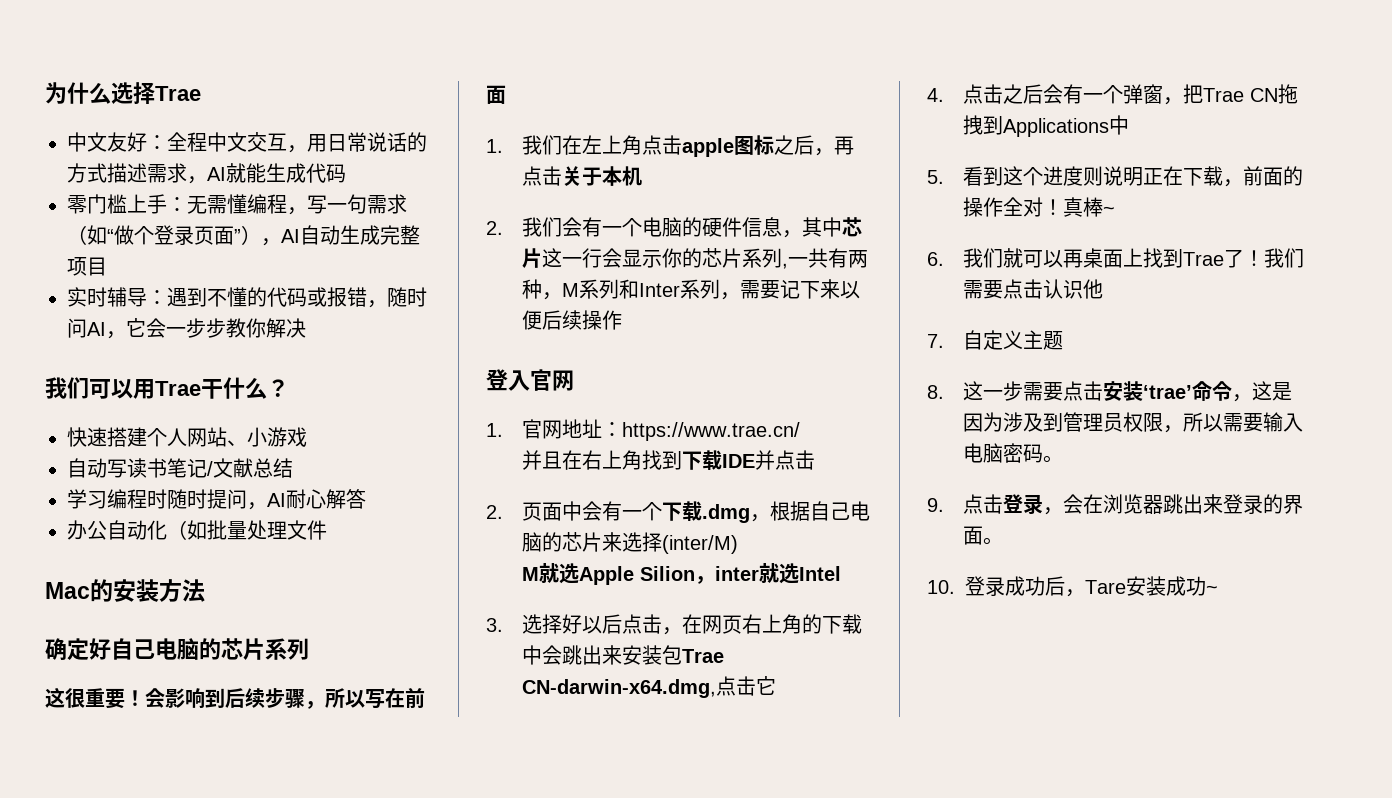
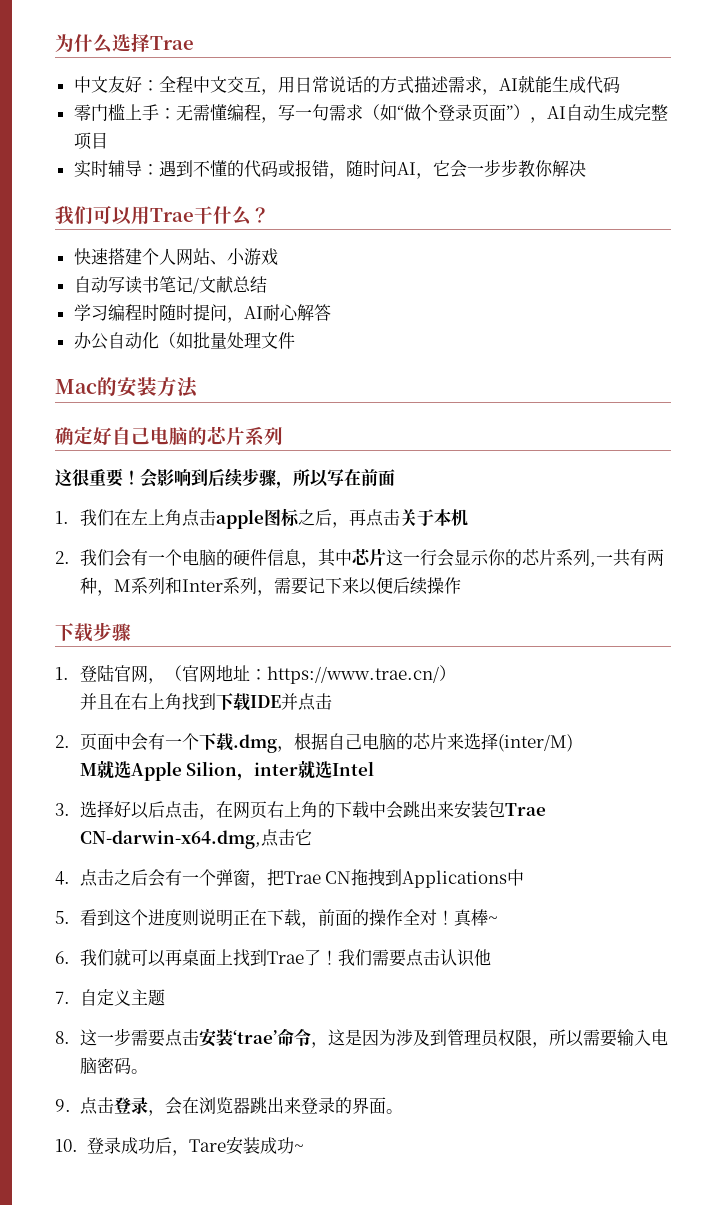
[486,369,574,391] [486,423,503,437] 登入官网 // 1. -> [55,622,131,642] [55,664,182,684] 下载步骤 // 1.登陆官网，（
(801, 431) none -> [438,665,456,681] ）

